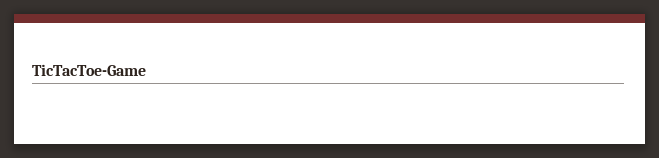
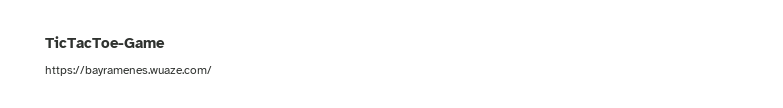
(146, 70) none -> [45,66,212,76] // https://bayramenes.wuaze.com/

